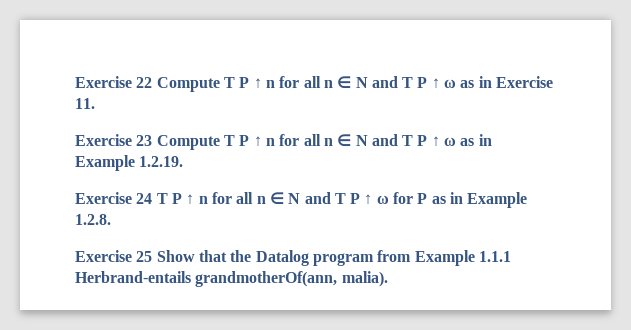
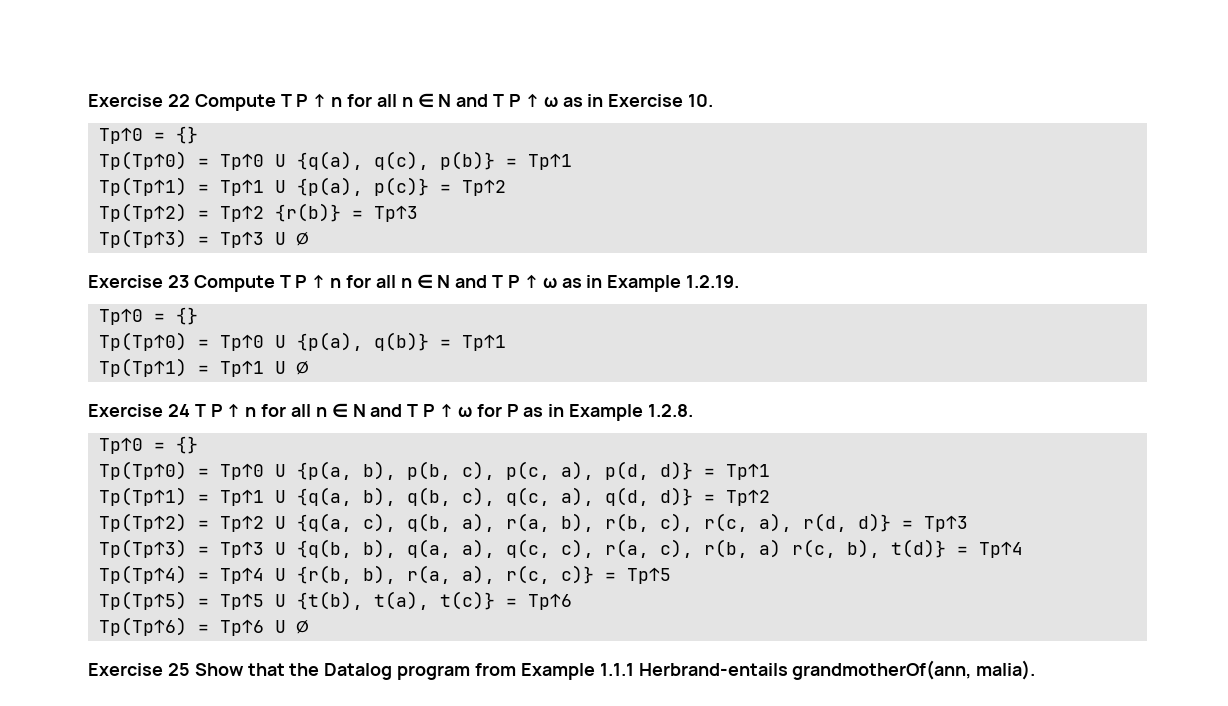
[75,98,95,109] 11. -> [688,94,714,107] [98,126,198,144] [98,151,572,170] [98,177,506,196] [98,203,418,222] [98,229,308,248] 10. // Tp↑0 = {} // Tp(Tp↑0) = Tp↑0 U {q(a), q(c), p(b)} = Tp↑1 // Tp(Tp↑1) = Tp↑1 U {p(a), p(c)} = Tp↑2 // Tp(Tp↑2) = Tp↑2 {r(b)} = Tp↑3 // Tp(Tp↑3) = Tp↑3 U ∅
(184, 161) none -> [98,307,198,325] [98,332,506,351] [98,358,308,377] // Tp↑0 = {} // Tp(Tp↑0) = Tp↑0 U {p(a), q(b)} = Tp↑1 // Tp(Tp↑1) = Tp↑1 U ∅
(111, 219) none -> [98,436,198,454] [98,461,770,480] [98,487,770,506] [98,513,968,532] [98,539,1023,558] [98,565,671,584] [98,591,572,610] [98,617,308,636] // Tp↑0 = {} // Tp(Tp↑0) = Tp↑0 U {p(a, b), p(b, c), p(c, a), p(d, d)} = Tp↑1 // Tp(Tp↑1) = Tp↑1 U {q(a, b), q(b, c), q(c, a), q(d, d)} = Tp↑2 // Tp(Tp↑2) = Tp↑2 U {q(a, c), q(b, a), r(a, b), r(b, c), r(c, a), r(d, d)} = Tp↑3 // Tp(Tp↑3) = Tp↑3 U {q(b, b), q(a, a), q(c, c), r(a, c), r(b, a) r(c, b), t(d)} = Tp↑4 // Tp(Tp↑4) = Tp↑4 U {r(b, b), r(a, a), r(c, c)} = Tp↑5 // Tp(Tp↑5) = Tp↑5 U {t(b), t(a), t(c)} = Tp↑6 // Tp(Tp↑6) = Tp↑6 U ∅

